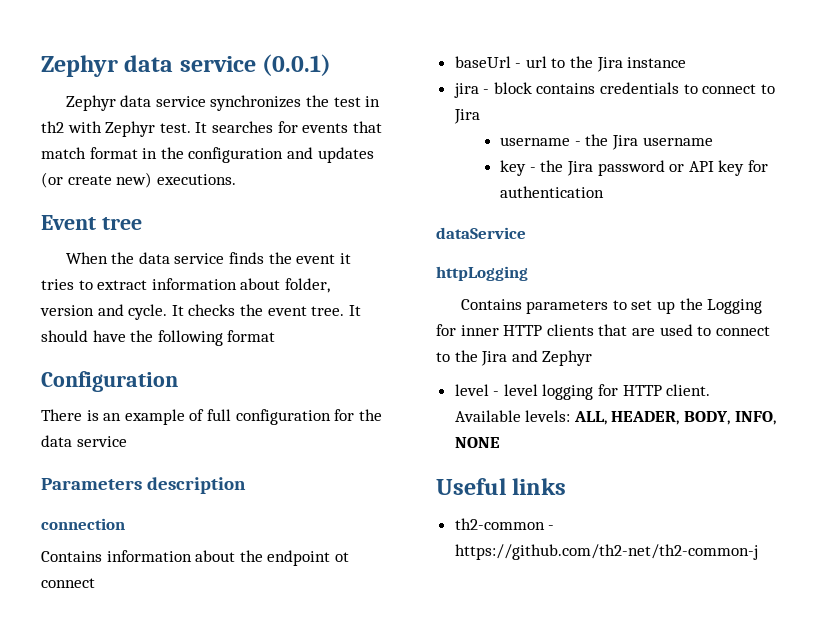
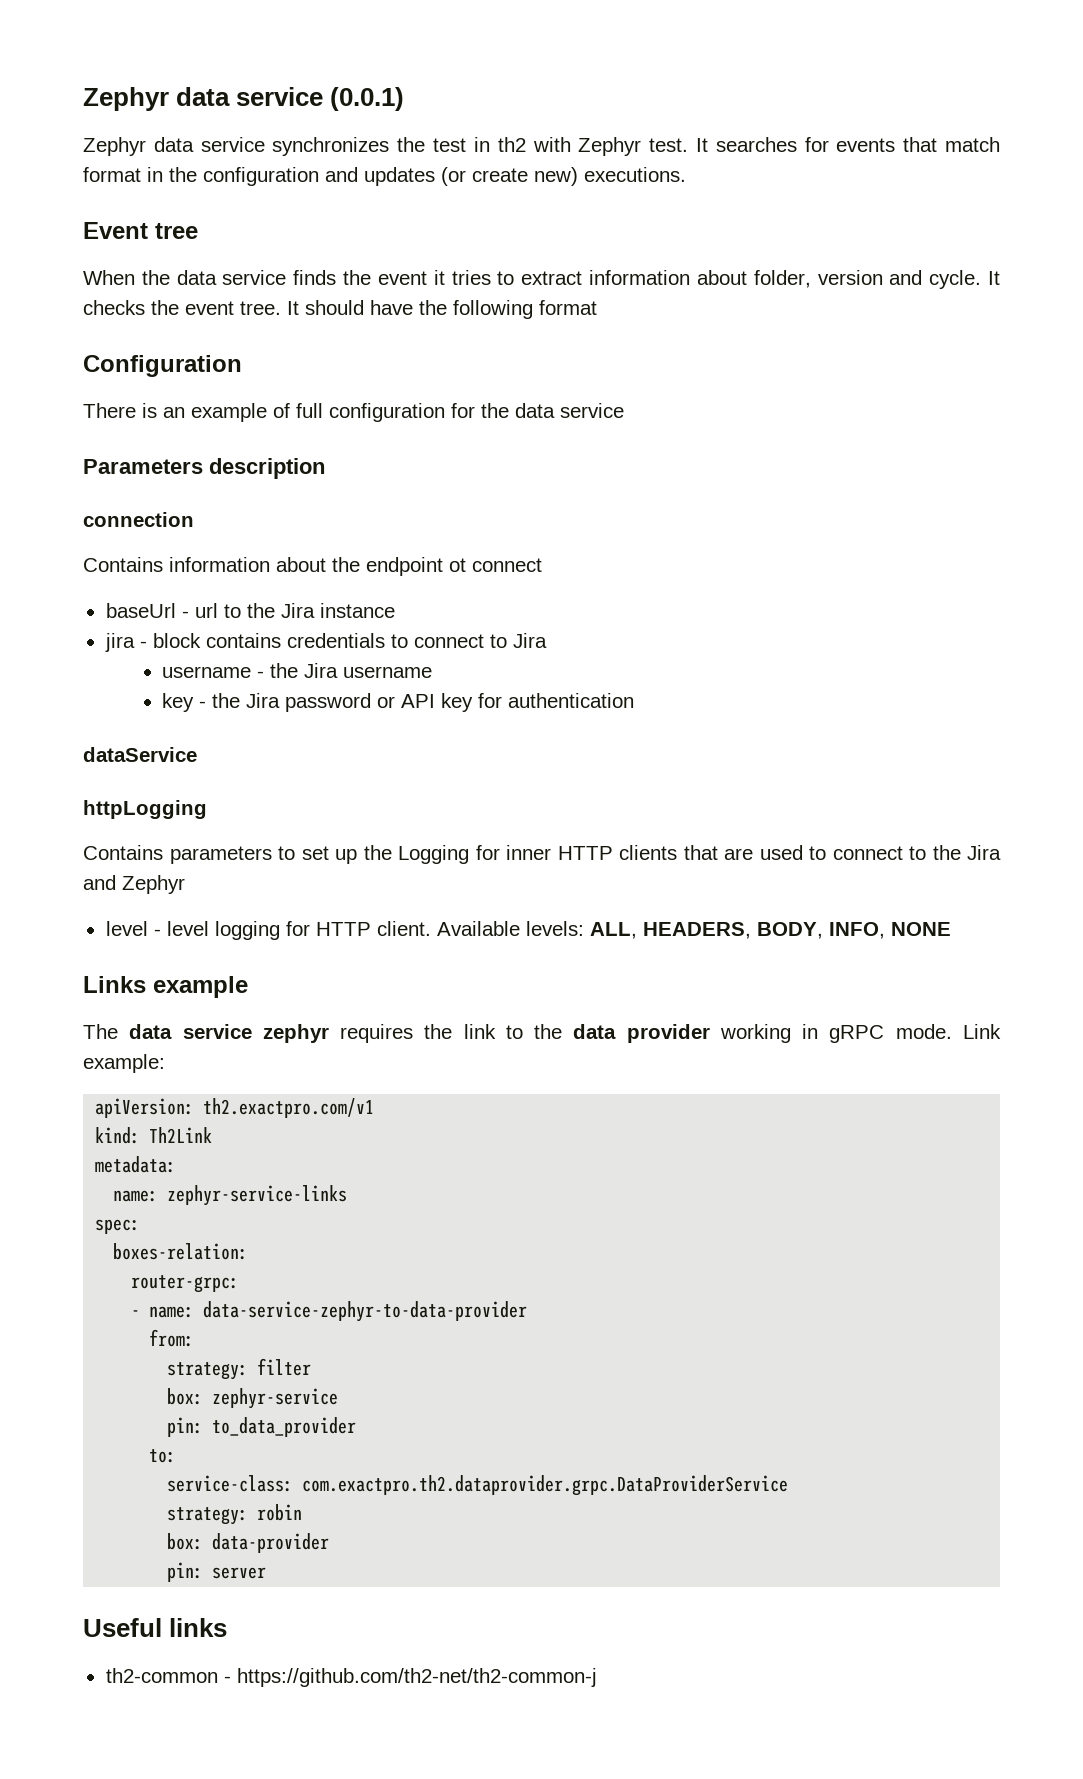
[611,411,680,425] HEADER, -> [642,922,751,939] HEADERS,
(500, 442) none -> [83,976,248,998] [83,1024,1001,1043] [83,1054,165,1073] [95,1098,375,1118] [95,1127,213,1144] [95,1156,177,1173] [113,1185,348,1206] [95,1219,141,1234] [113,1243,249,1260] [131,1275,240,1293] [131,1301,528,1322] [149,1329,195,1347] [167,1358,312,1380] [167,1388,339,1409] [167,1417,357,1437] [149,1449,177,1463] [167,1475,789,1496] [167,1504,303,1525] [167,1533,330,1553] [167,1562,267,1582] // Links example // The data service zephyr requires the link to the data provider working in gRPC mode. Link example: // apiVersion: th2.exactpro.com/v1 // kind: Th2Link // metadata: // name: zephyr-service-links // spec: // boxes-relation: // router-grpc: // - name: data-service-zephyr-to-data-provider // from: // strategy: filter // box: zephyr-service // pin: to_data_provider // to: // service-class: com.exactpro.th2.dataprovider.grpc.DataProviderService // strategy: robin // box: data-provider // pin: server

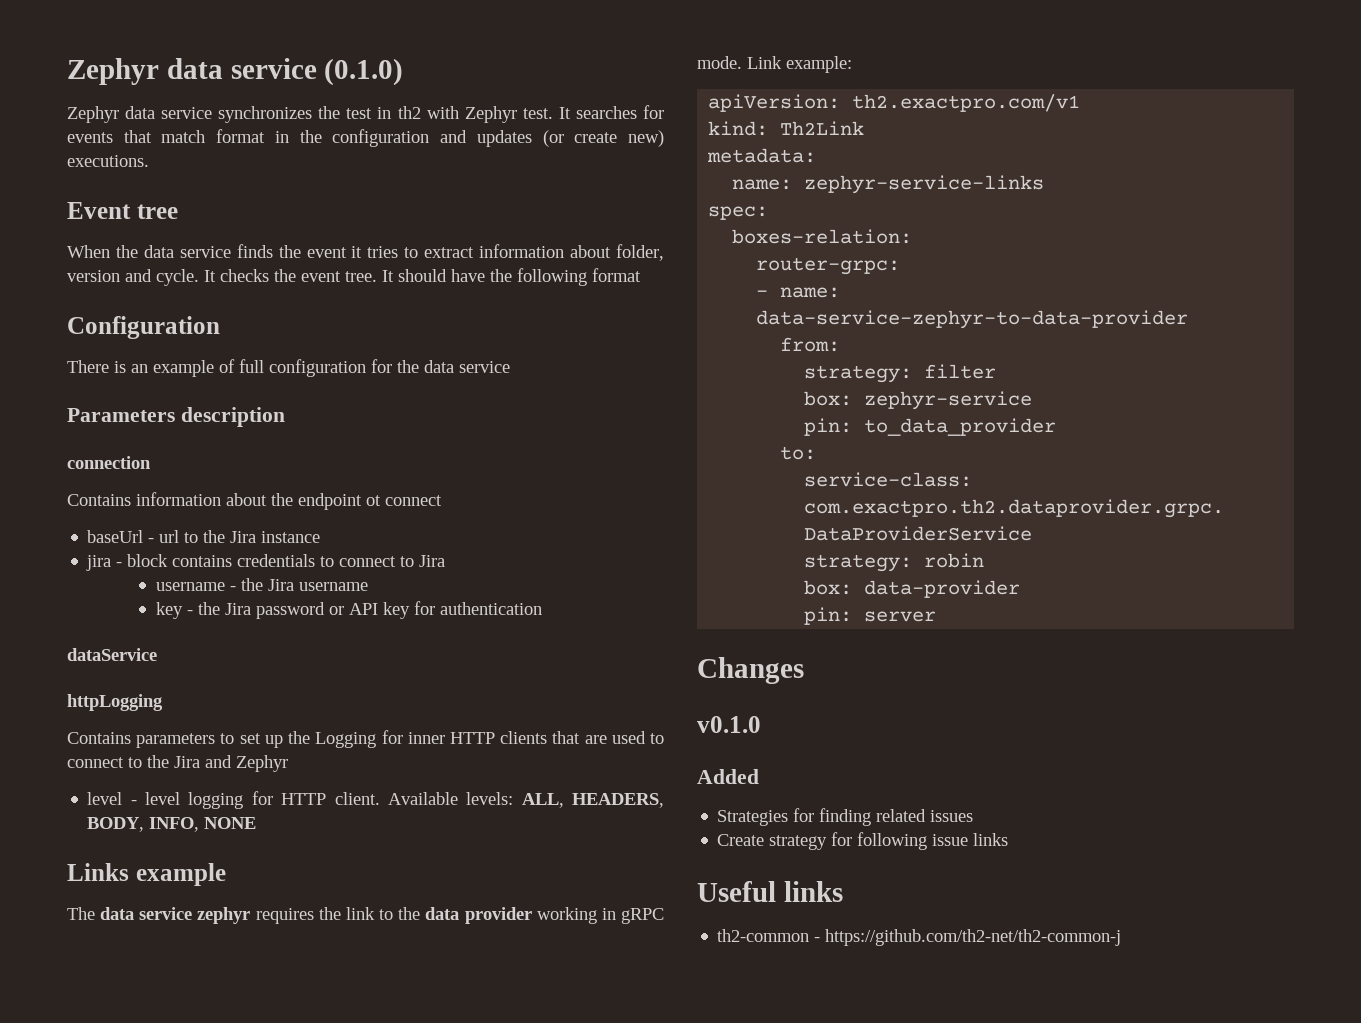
[83,87,405,111] Zephyr data service (0.0.1) -> [67,58,404,86] Zephyr data service (0.1.0)
(267, 1573) none -> [697,657,804,684] [697,716,761,733] [697,769,759,784] [717,808,974,826] [717,832,1009,850] // Changes // v0.1.0 // Added // Strategies for finding related issues // Create strategy for following issue links

